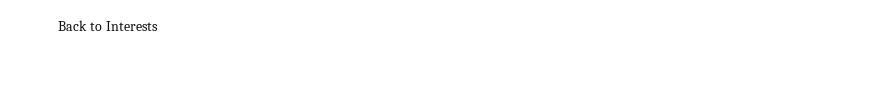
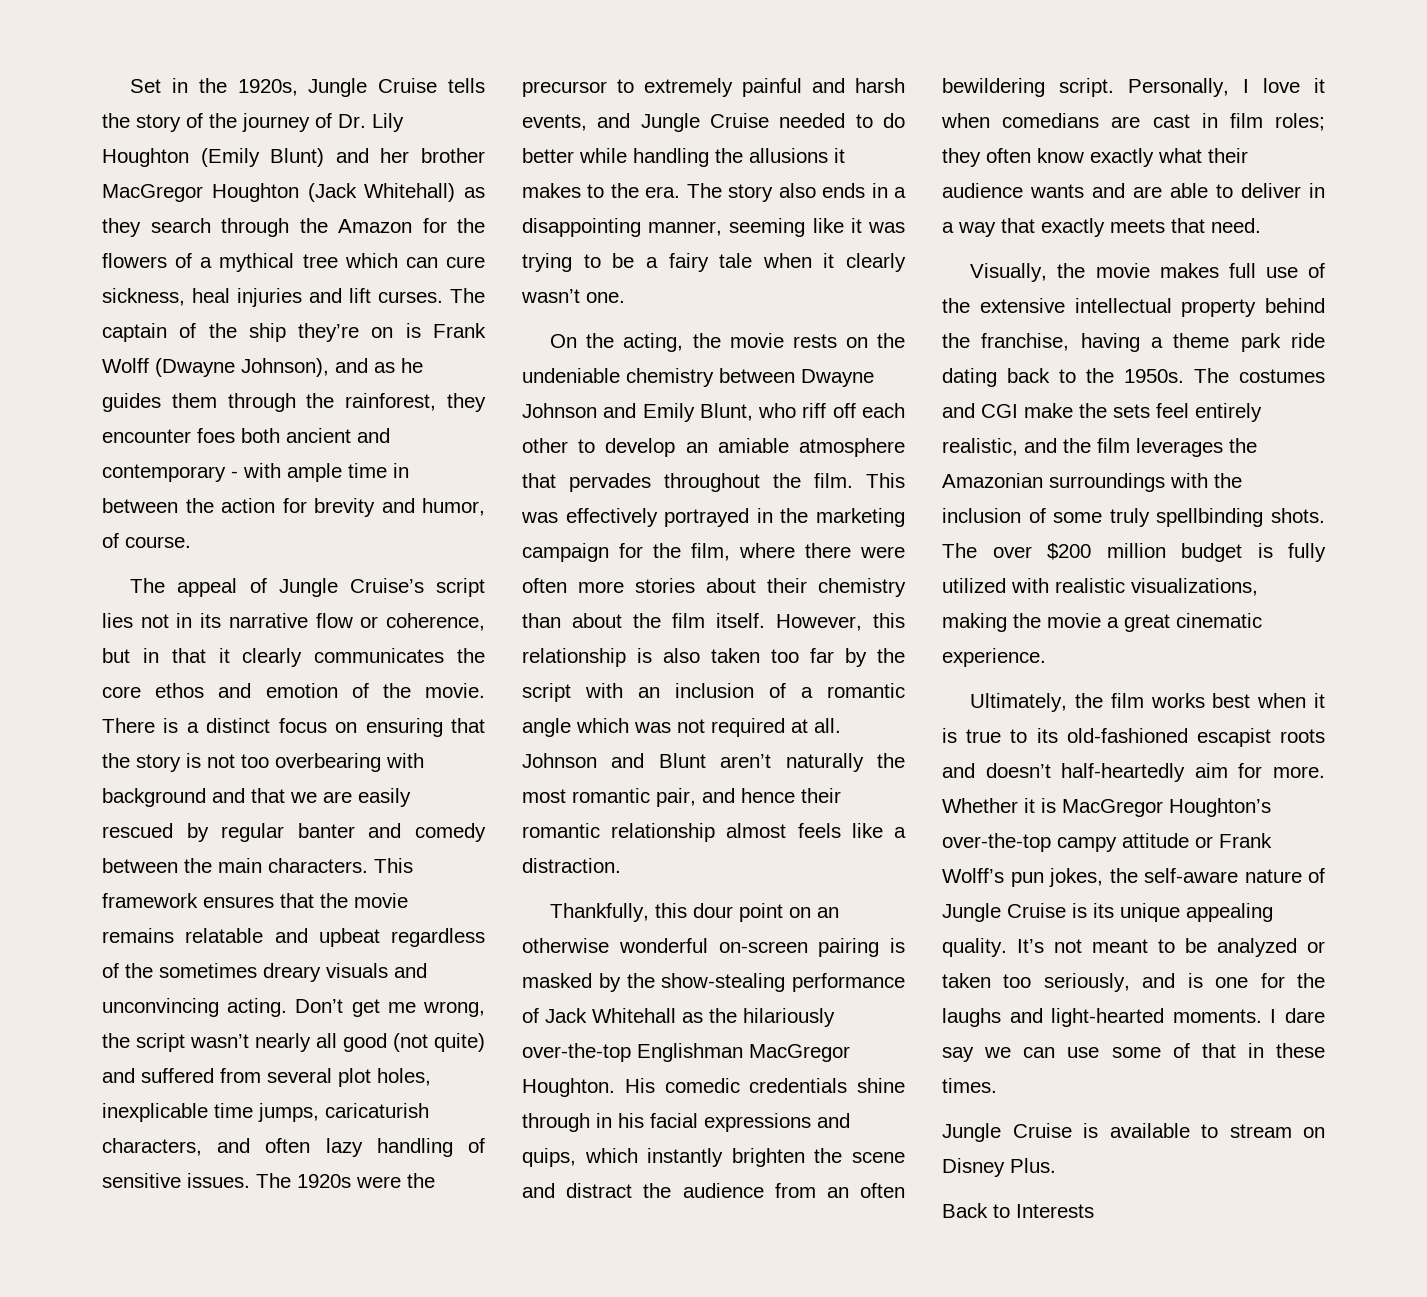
(58, 25) none -> [130,78,485,97] [102,113,404,132] [102,148,485,167] [102,183,485,202] [102,218,485,237] [102,253,485,272] [102,288,485,307] [102,323,486,342] [102,358,423,377] [102,393,487,412] [102,428,390,443] [102,463,409,482] [102,498,485,517] [102,533,191,548] [130,578,485,597] [102,613,485,631] [102,648,485,667] [102,683,485,698] [102,718,485,737] [102,753,424,772] [102,788,411,807] [102,823,486,842] [102,858,413,873] [102,893,408,908] [102,928,485,947] [102,963,427,982] [102,998,485,1017] [102,1033,485,1052] [102,1068,431,1087] [102,1103,429,1122] [102,1138,485,1157] [102,1173,435,1188] [522,78,905,97] [522,113,905,132] [522,148,845,167] [522,183,906,202] [522,218,905,237] [522,253,906,272] [521,289,625,303] [550,333,905,352] [522,368,874,387] [522,403,905,422] [522,438,905,457] [522,473,905,492] [521,508,905,527] [522,543,905,562] [522,578,906,597] [522,613,905,631] [522,648,905,667] [522,683,905,702] [522,718,841,737] [522,753,905,772] [522,788,841,807] [522,823,906,842] [522,858,621,873] [550,903,840,922] [522,938,905,957] [522,973,905,992] [522,1008,835,1027] [522,1043,850,1062] [522,1078,905,1097] [522,1113,850,1132] [522,1148,905,1167] [522,1183,905,1198] [942,78,1325,97] [941,113,1325,131] [942,148,1248,167] [942,183,1325,198] [942,218,1261,237] [970,263,1325,282] [942,298,1325,317] [942,333,1325,352] [942,368,1325,387] [942,403,1262,422] [942,438,1257,457] [942,473,1242,492] [942,508,1325,527] [942,543,1326,562] [942,578,1258,596] [942,613,1262,632] [942,648,1046,667] [970,693,1325,712] [942,728,1325,747] [942,763,1325,782] [942,798,1271,817] [942,833,1272,852] [942,868,1325,887] [942,903,1273,922] [942,938,1325,957] [942,973,1325,992] [942,1008,1325,1027] [942,1043,1325,1062] [942,1078,997,1093] [942,1123,1325,1142] [942,1158,1056,1177] Set in the 1920s, Jungle Cruise tells the story of the journey of Dr. Lily Houghton (Emily Blunt) and her brother MacGregor Houghton (Jack Whitehall) as they search through the Amazon for the flowers of a mythical tree which can cure sickness, heal injuries and lift curses. The captain of the ship they’re on is Frank Wolff (Dwayne Johnson), and as he guides them through the rainforest, they encounter foes both ancient and contemporary - with ample time in between the action for brevity and humor, of course. // The appeal of Jungle Cruise’s script lies not in its narrative flow or coherence, but in that it clearly communicates the core ethos and emotion of the movie. There is a distinct focus on ensuring that the story is not too overbearing with background and that we are easily rescued by regular banter and comedy between the main characters. This framework ensures that the movie remains relatable and upbeat regardless of the sometimes dreary visuals and unconvincing acting. Don’t get me wrong, the script wasn’t nearly all good (not quite) and suffered from several plot holes, inexplicable time jumps, caricaturish characters, and often lazy handling of sensitive issues. The 1920s were the precursor to extremely painful and harsh events, and Jungle Cruise needed to do better while handling the allusions it makes to the era. The story also ends in a disappointing manner, seeming like it was trying to be a fairy tale when it clearly wasn’t one. // On the acting, the movie rests on the undeniable chemistry between Dwayne Johnson and Emily Blunt, who riff off each other to develop an amiable atmosphere that pervades throughout the film. This was effectively portrayed in the marketing campaign for the film, where there were often more stories about their chemistry than about the film itself. However, this relationship is also taken too far by the script with an inclusion of a romantic angle which was not required at all. Johnson and Blunt aren’t naturally the most romantic pair, and hence their romantic relationship almost feels like a distraction. // Thankfully, this dour point on an otherwise wonderful on-screen pairing is masked by the show-stealing performance of Jack Whitehall as the hilariously over-the-top Englishman MacGregor Houghton. His comedic credentials shine through in his facial expressions and quips, which instantly brighten the scene and distract the audience from an often bewildering script. Personally, I love it when comedians are cast in film roles; they often know exactly what their audience wants and are able to deliver in a way that exactly meets that need. // Visually, the movie makes full use of the extensive intellectual property behind the franchise, having a theme park ride dating back to the 1950s. The costumes and CGI make the sets feel entirely realistic, and the film leverages the Amazonian surroundings with the inclusion of some truly spellbinding shots. The over $200 million budget is fully utilized with realistic visualizations, making the movie a great cinematic experience. // Ultimately, the film works best when it is true to its old-fashioned escapist roots and doesn’t half-heartedly aim for more. Whether it is MacGregor Houghton’s over-the-top campy attitude or Frank Wolff’s pun jokes, the self-aware nature of Jungle Cruise is its unique appealing quality. It’s not meant to be analyzed or taken too seriously, and is one for the laughs and light-hearted moments. I dare say we can use some of that in these times. // Jungle Cruise is available to stream on Disney Plus. //

